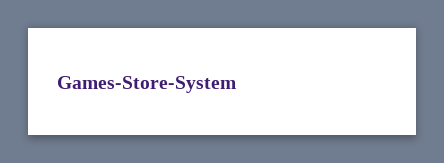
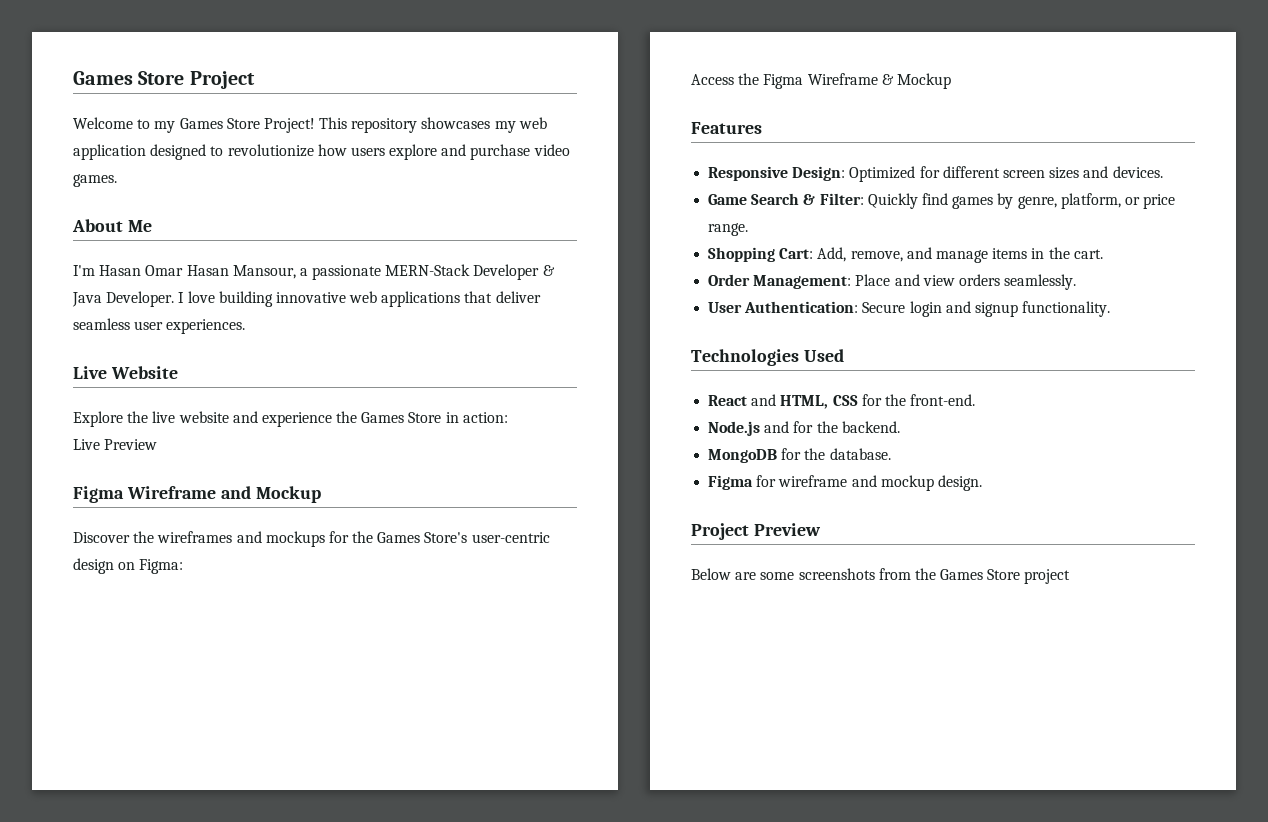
[57,76,236,93] Games-Store-System -> [73,71,255,89] [73,117,547,133] [73,144,570,160] [73,174,117,187] [72,219,152,232] [73,264,555,280] [72,291,541,307] [73,318,246,334] [73,366,178,379] [73,411,508,427] [73,439,158,450] [73,486,321,503] [73,531,550,547] [73,558,184,574] [691,73,951,89] [691,122,762,134] [708,166,1163,182] [708,193,1176,209] [708,223,749,236] [708,247,1103,263] [708,274,1077,290] [708,301,1111,317] [691,349,844,366] [708,394,976,409] [708,421,900,436] [708,448,891,463] [708,475,982,491] [691,523,821,540] [691,568,1071,584] Games Store Project // Welcome to my Games Store Project! This repository showcases my web application designed to revolutionize how users explore and purchase video games. // About Me // I'm Hasan Omar Hasan Mansour, a passionate MERN-Stack Developer & Java Developer. I love building innovative web applications that deliver seamless user experiences. // Live Website // Explore the live website and experience the Games Store in action: // Live Preview // Figma Wireframe and Mockup // Discover the wireframes and mockups for the Games Store's user-centric design on Figma: // Access the Figma Wireframe & Mockup // Features // Responsive Design: Optimized for different screen sizes and devices. // Game Search & Filter: Quickly find games by genre, platform, or price range. // Shopping Cart: Add, remove, and manage items in the cart. // Order Management: Place and view orders seamlessly. // User Authentication: Secure login and signup functionality. // Technologies Used // React and HTML, CSS for the front-end. // Node.js and for the backend. // MongoDB for the database. // Figma for wireframe and mockup design. // Project Preview // Below are some screenshots from the Games Store project

